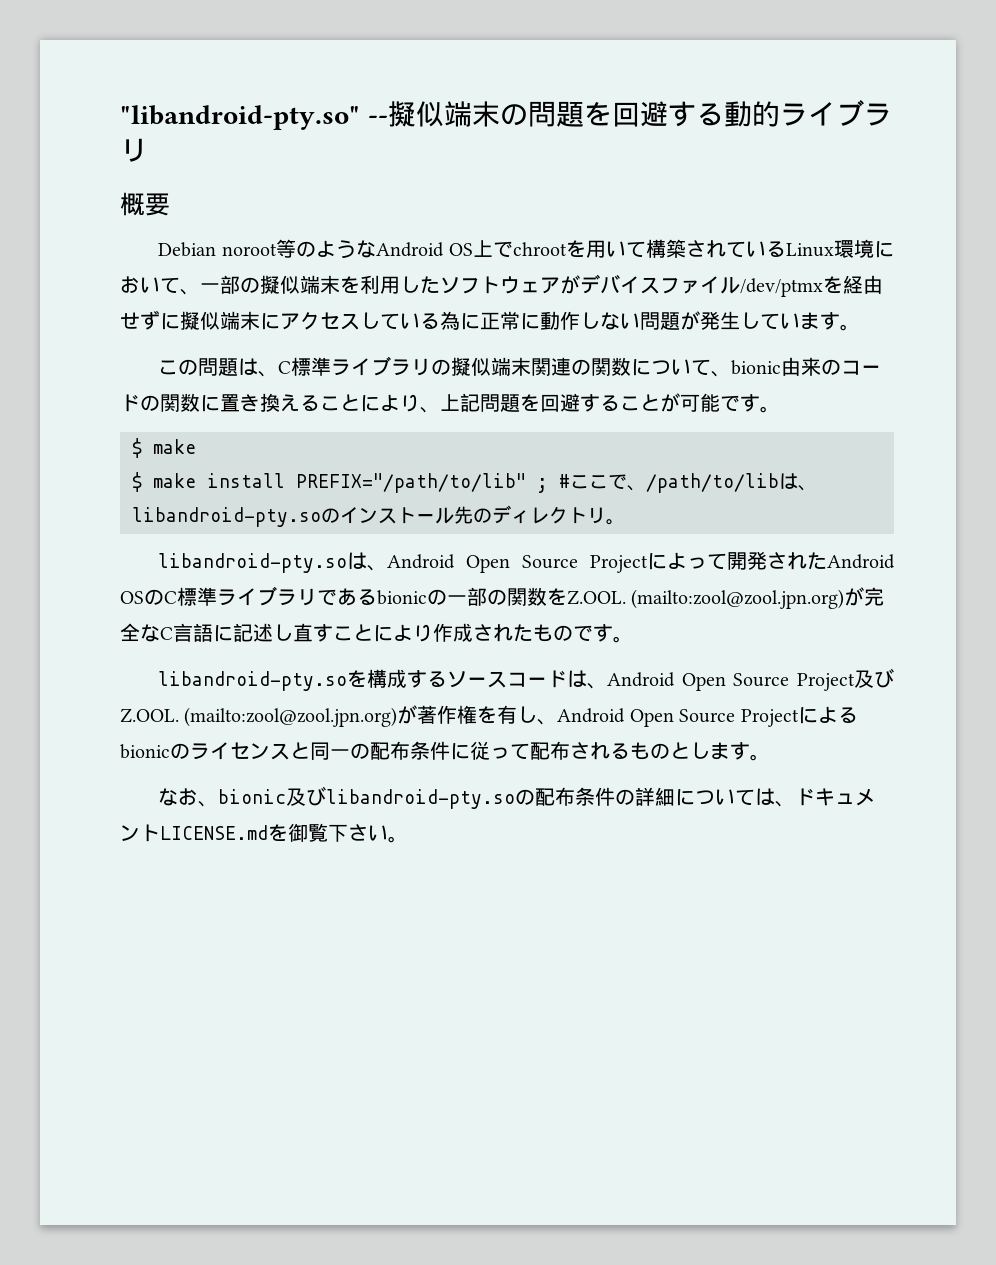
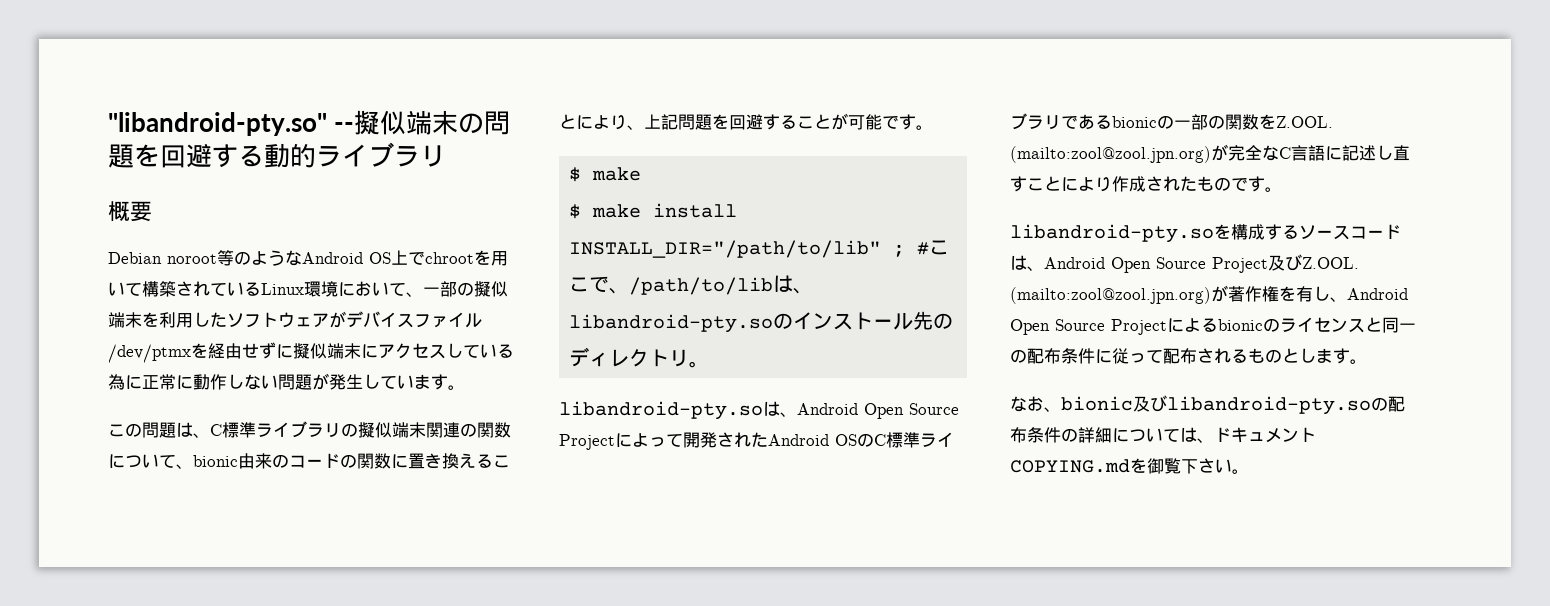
[296,473,526,493] PREFIX="/path/to/lib" -> [569,240,882,258] INSTALL_DIR="/path/to/lib"
[160,825,268,840] LICENSE.md -> [1010,459,1130,473] COPYING.md

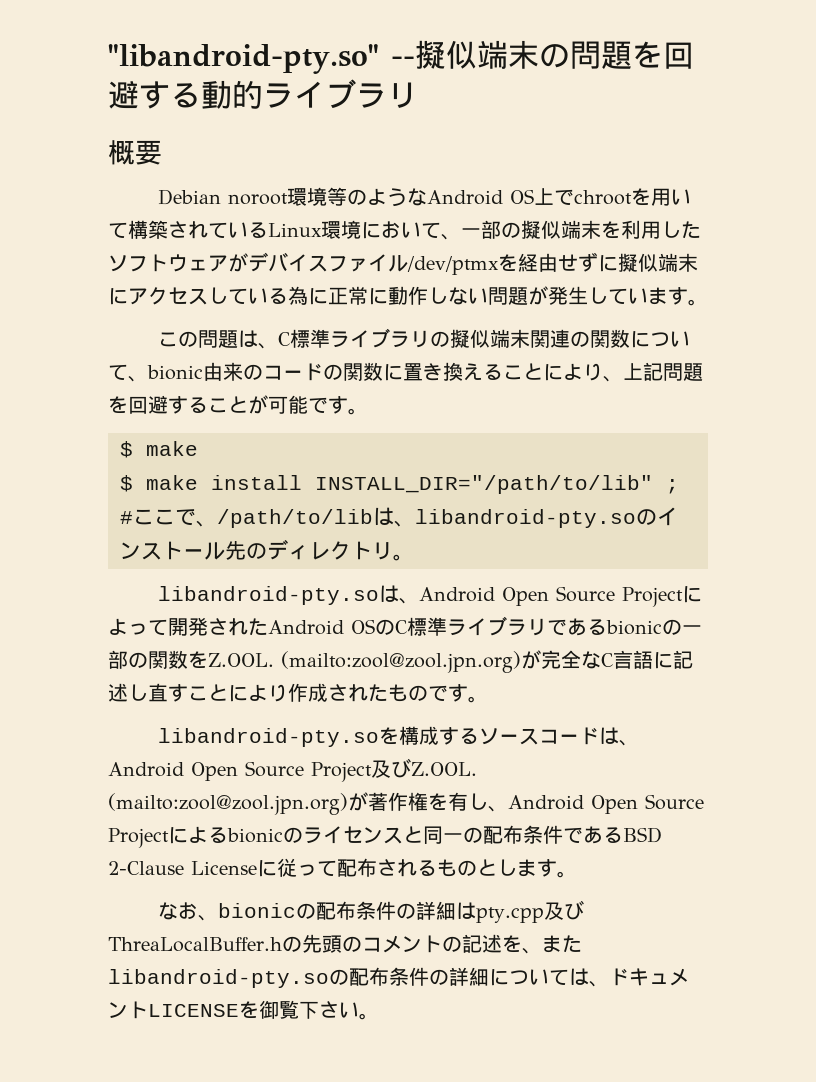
(217, 259) none -> [287,187,328,206] 環境
(1095, 356) none -> [563,826,662,844] [108,861,257,875] であるBSD 2-Clause License
[1133,395,1167,412] 及び -> [296,900,585,923] [108,934,582,954] の配布条件の詳細はpty.cpp及びThreaLocalBuffer.hの先頭のコメントの記述を、また
[1010,459,1130,473] COPYING.md -> [148,1004,239,1017] LICENSE

